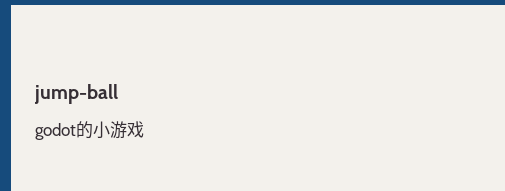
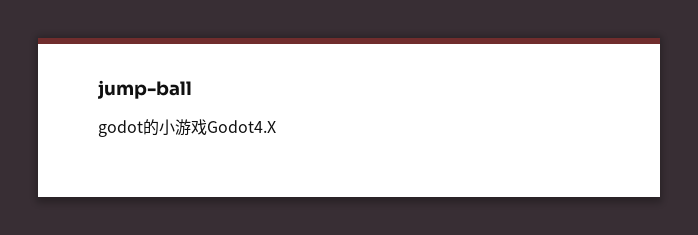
(144, 129) none -> [207,120,276,133] Godot4.X

